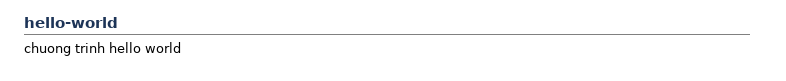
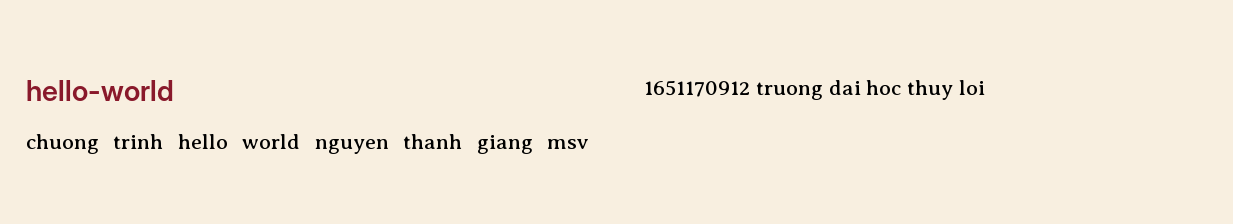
(181, 47) none -> [314,134,590,154] [644,80,986,100] nguyen thanh giang msv 1651170912 truong dai hoc thuy loi

